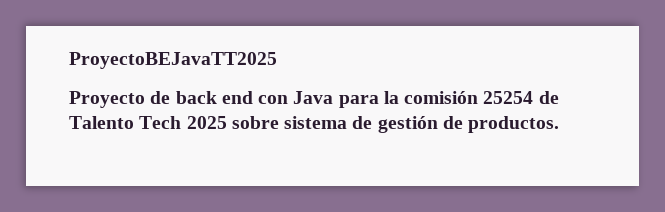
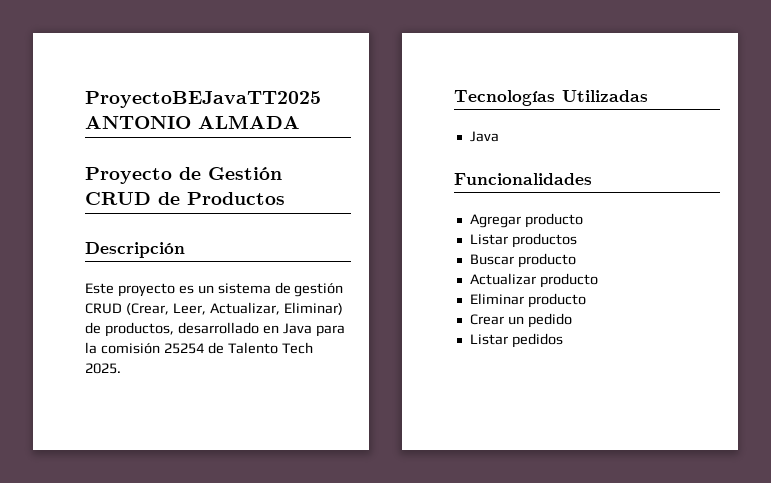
(277, 60) none -> [85,115,300,129] ANTONIO ALMADA
[175,91,289,104] back end con -> [208,167,282,180] [85,192,285,205] [85,242,185,258] [85,282,344,297] [85,302,343,315] [85,322,279,337] Gestión CRUD de Productos // Descripción // Este proyecto es un sistema de gestión CRUD (Crear, Leer, Actualizar, Eliminar) de productos, desarrollado en
[186,116,560,133] 2025 sobre sistema de gestión de productos. -> [85,363,121,374] [454,90,648,106] [469,131,499,142] [454,173,592,185] [469,213,583,228] [469,233,577,248] [469,253,576,268] [469,273,598,288] [469,293,586,308] [469,313,572,328] [469,333,563,348] 2025. // Tecnologías Utilizadas // Java // Funcionalidades // Agregar producto // Listar productos // Buscar producto // Actualizar producto // Eliminar producto // Crear un pedido // Listar pedidos

